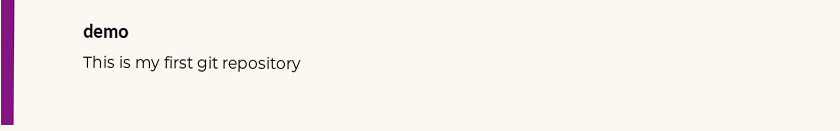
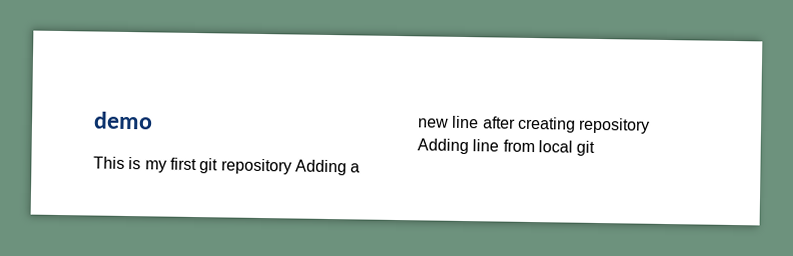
(302, 64) none -> [294,159,361,176] [418,115,651,134] [417,138,596,156] Adding a new line after creating repository Adding line from local git

